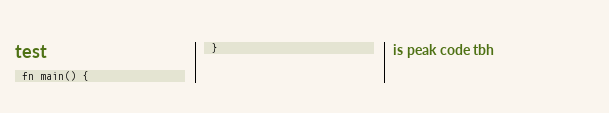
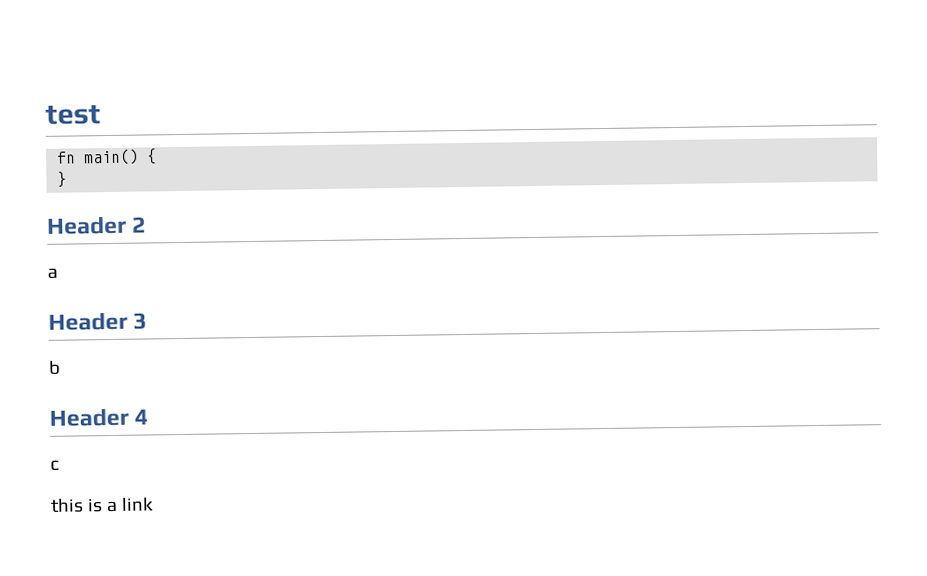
[393,44,495,58] is peak code tbh -> [46,215,147,235] [47,267,58,279] [48,311,148,331] [48,360,61,375] [49,407,149,427] [50,459,60,471] [50,497,154,513] Header 2 // a // Header 3 // b // Header 4 // c // this is a link

